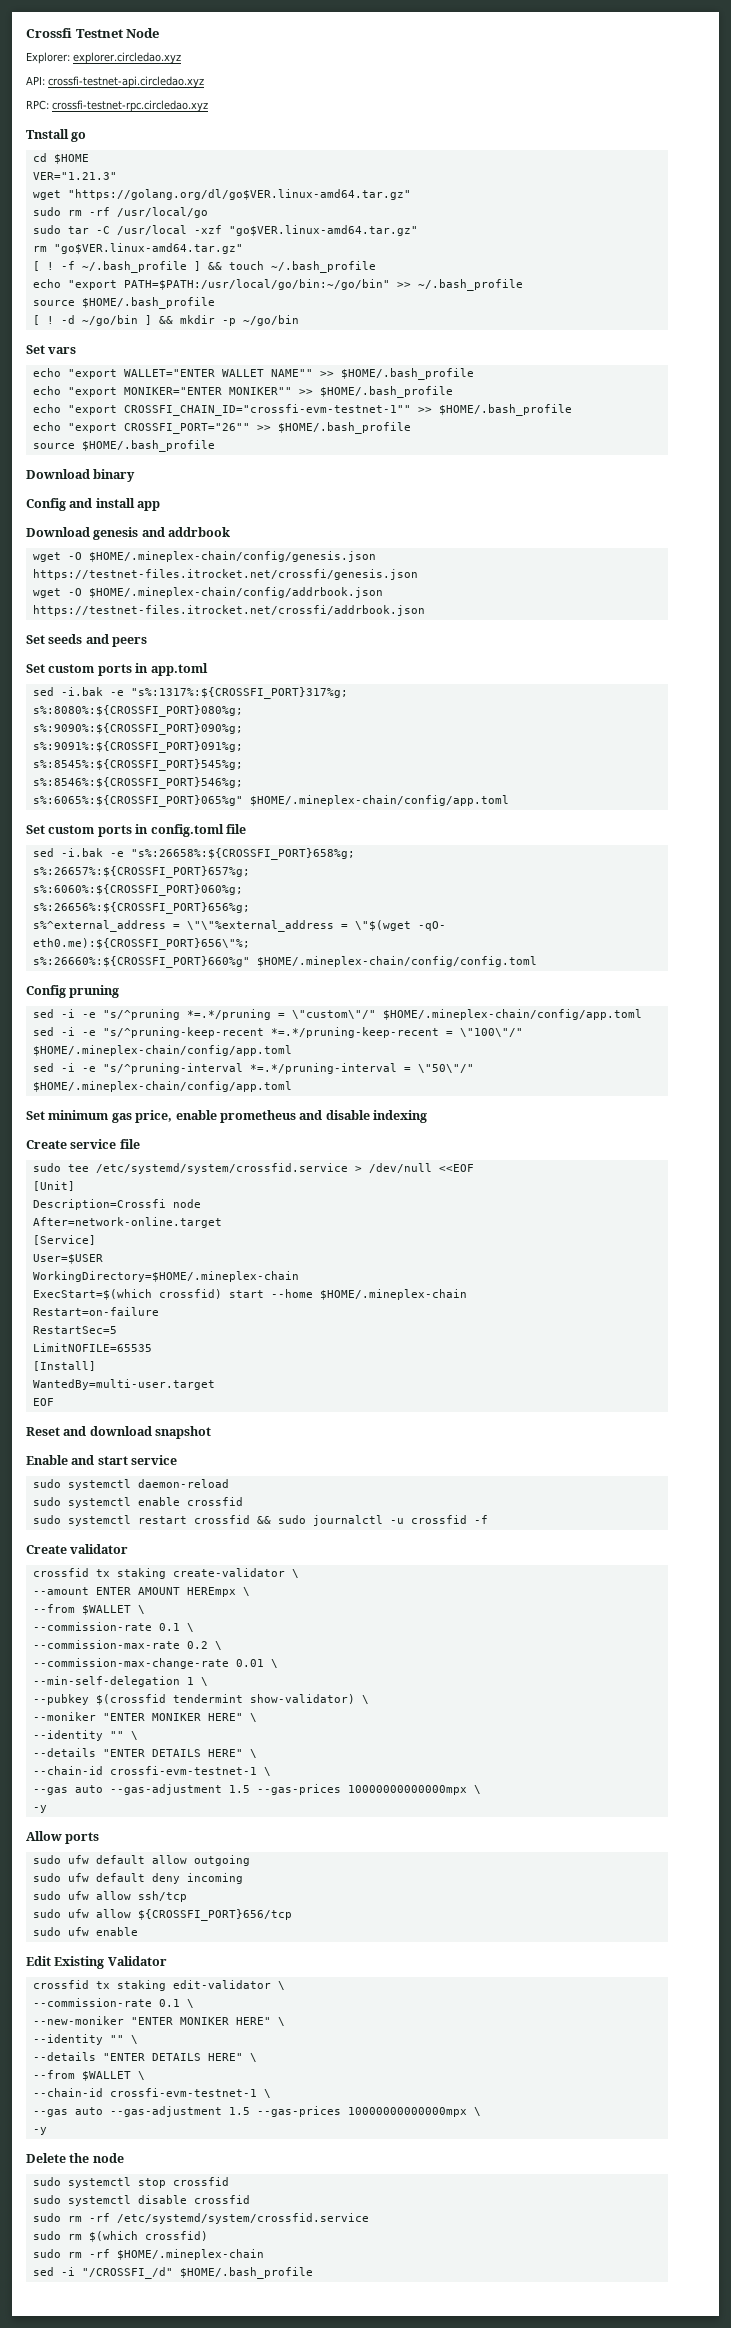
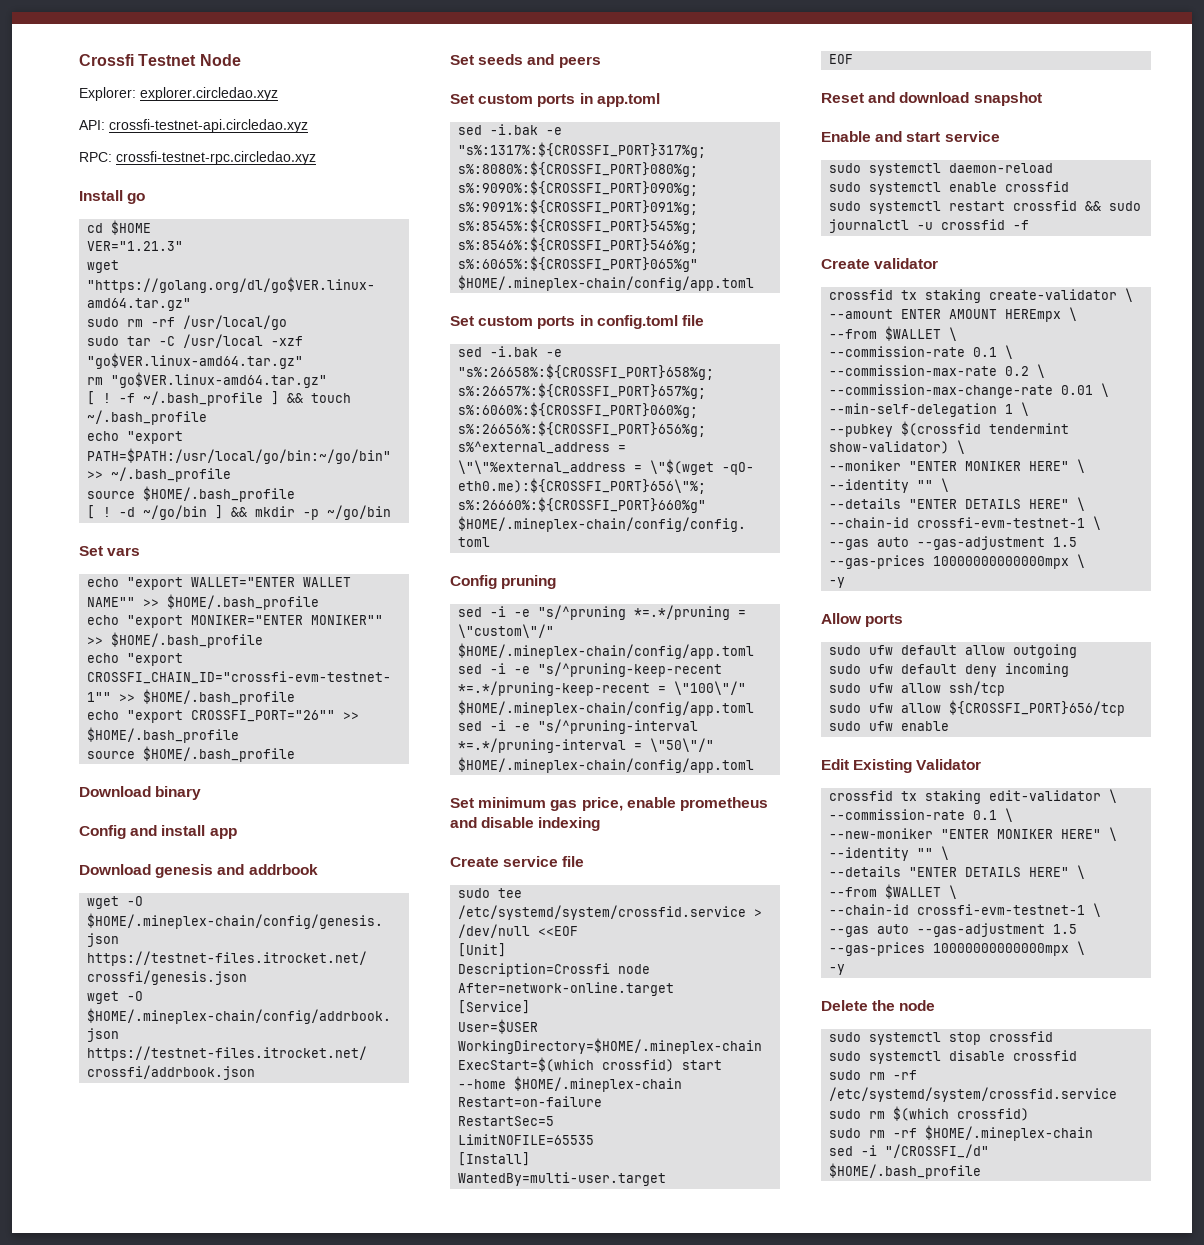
[26,129,69,139] Tnstall -> [79,190,123,201] Install

